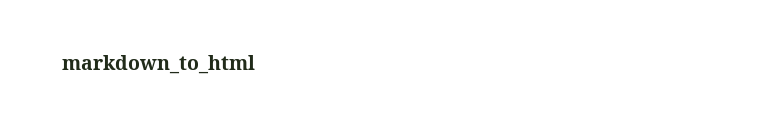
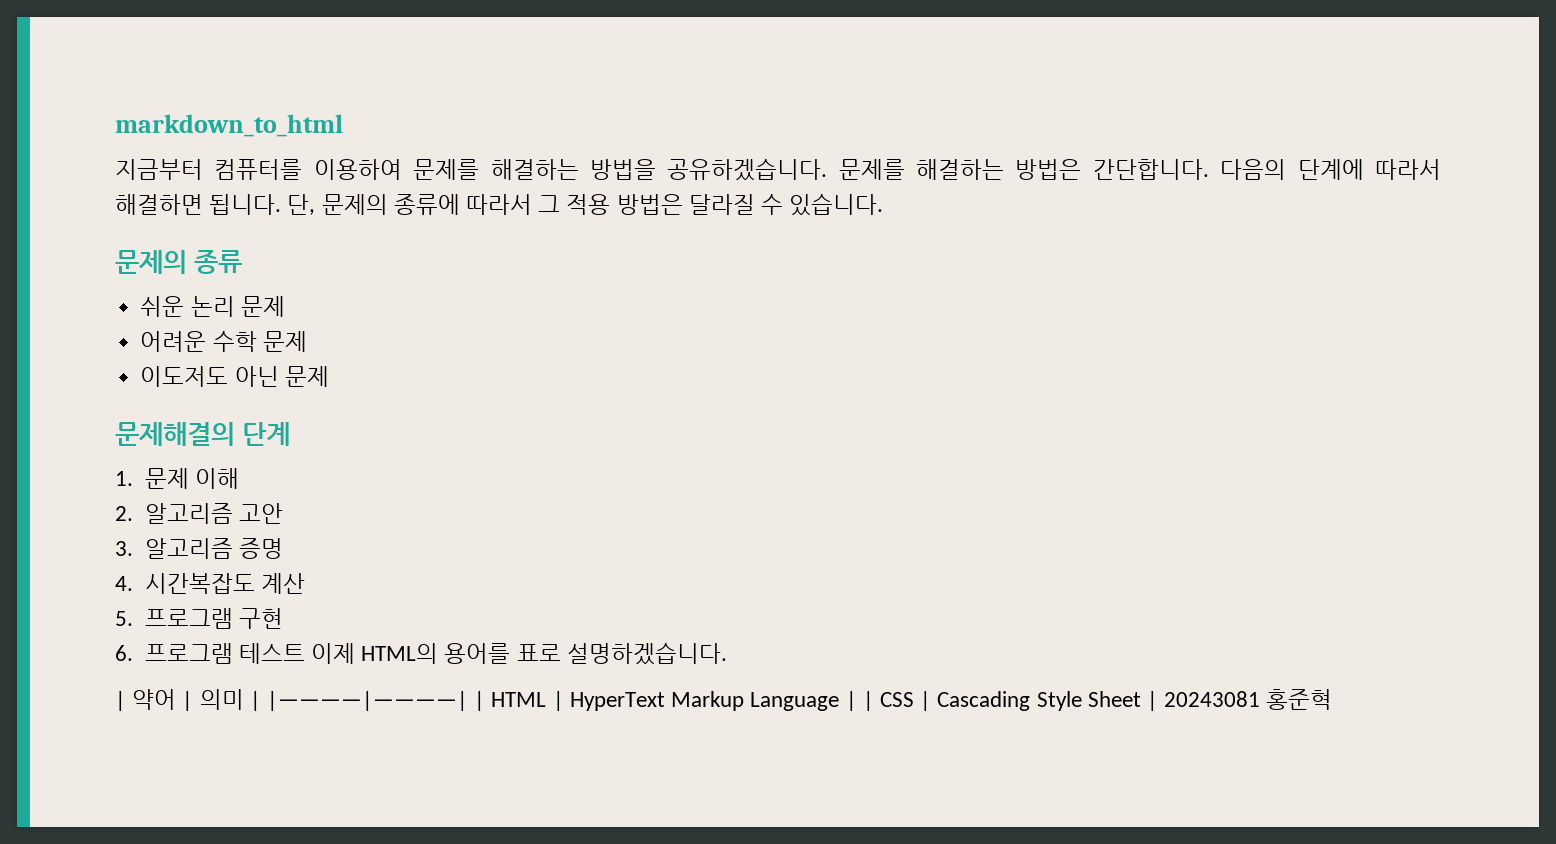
(255, 64) none -> [115,158,1442,181] [115,193,884,216] [115,250,242,274] [140,296,285,317] [140,331,307,352] [140,366,329,387] [115,422,290,446] [115,468,239,489] [115,503,283,524] [115,538,283,559] [115,573,305,594] [115,608,283,629] [115,642,727,665] [115,689,1333,711] // 지금부터 컴퓨터를 이용하여 문제를 해결하는 방법을 공유하겠습니다. 문제를 해결하는 방법은 간단합니다. 다음의 단계에 따라서 해결하면 됩니다. 단, 문제의 종류에 따라서 그 적용 방법은 달라질 수 있습니다. // 문제의 종류 // 쉬운 논리 문제 // 어려운 수학 문제 // 이도저도 아닌 문제 // 문제해결의 단계 // 1. 문제 이해 // 2. 알고리즘 고안 // 3. 알고리즘 증명 // 4. 시간복잡도 계산 // 5. 프로그램 구현 // 6. 프로그램 테스트 이제 HTML의 용어를 표로 설명하겠습니다. // | 약어 | 의미 | |————|————| | HTML | HyperText Markup Language | | CSS | Cascading Style Sheet | 20243081 홍준혁

